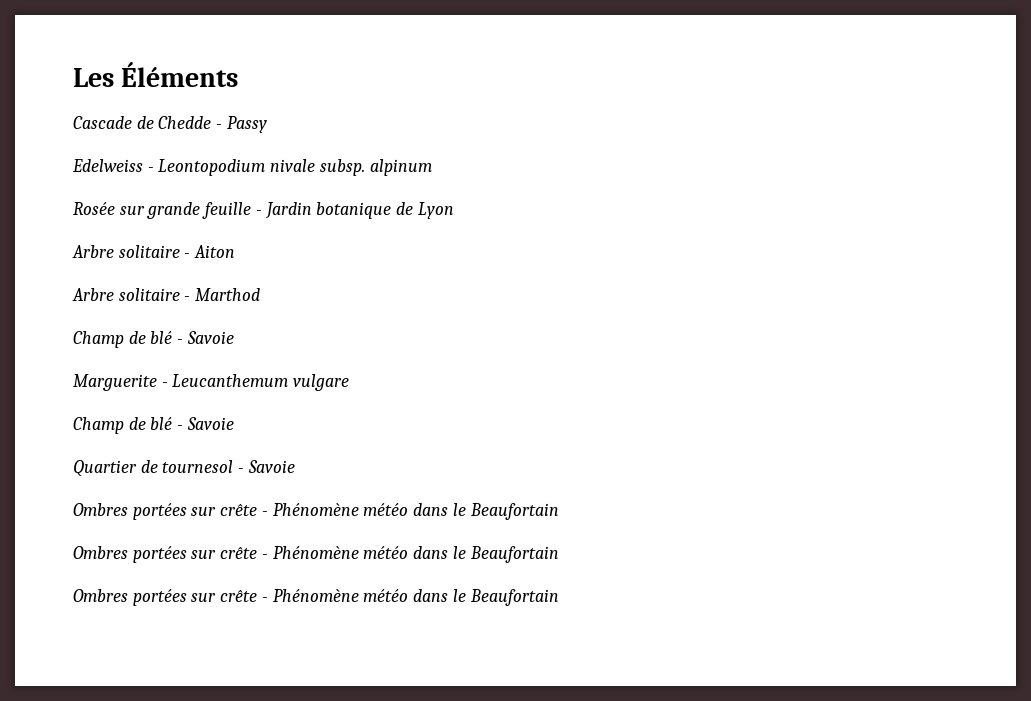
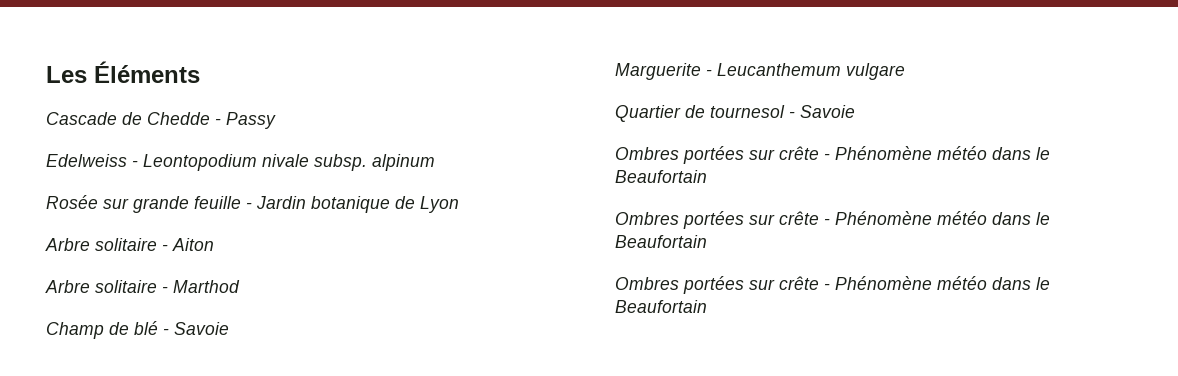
[73,417,234,434] // Champ de blé - Savoie -> (905, 71) none

